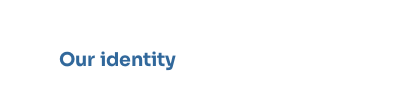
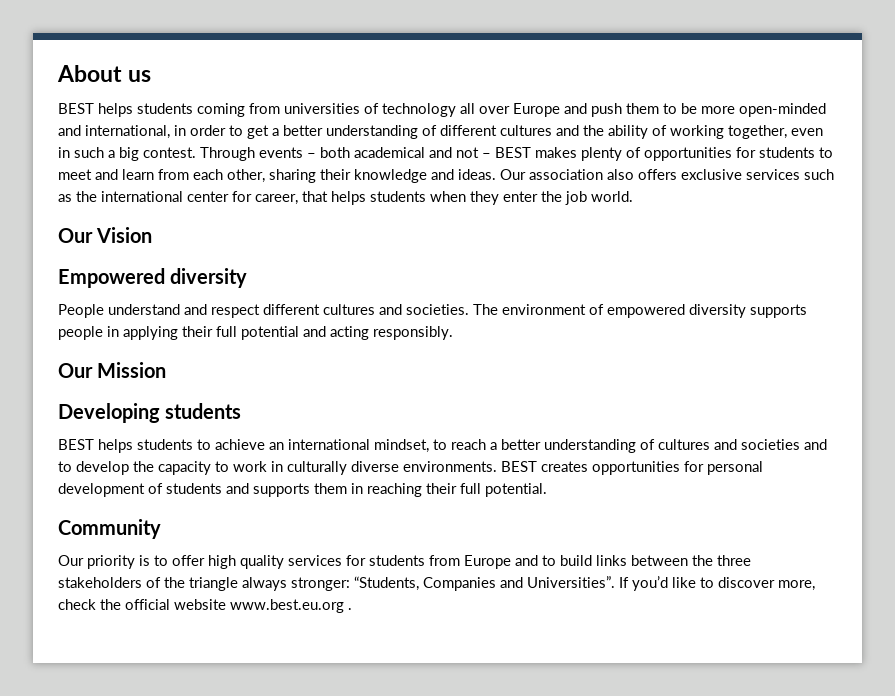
[59,51,177,71] Our identity -> [57,65,152,82] [58,103,826,117] [58,125,823,139] [58,147,833,161] [58,169,834,183] [58,191,633,205] [58,227,153,243] [58,268,248,288] [58,304,807,318] [58,326,453,340] [58,362,167,378] [58,403,242,423] [58,439,827,453] [58,461,763,475] [58,483,547,497] [58,519,161,539] [58,555,751,569] [58,576,815,591] [58,599,352,613] About us // BEST helps students coming from universities of technology all over Europe and push them to be more open-minded and international, in order to get a better understanding of different cultures and the ability of working together, even in such a big contest. Through events – both academical and not – BEST makes plenty of opportunities for students to meet and learn from each other, sharing their knowledge and ideas. Our association also offers exclusive services such as the international center for career, that helps students when they enter the job world. // Our Vision // Empowered diversity // People understand and respect different cultures and societies. The environment of empowered diversity supports people in applying their full potential and acting responsibly. // Our Mission // Developing students // BEST helps students to achieve an international mindset, to reach a better understanding of cultures and societies and to develop the capacity to work in culturally diverse environments. BEST creates opportunities for personal development of students and supports them in reaching their full potential. // Community // Our priority is to offer high quality services for students from Europe and to build links between the three stakeholders of the triangle always stronger: “Students, Companies and Universities”. If you’d like to discover more, check the official website www.best.eu.org .

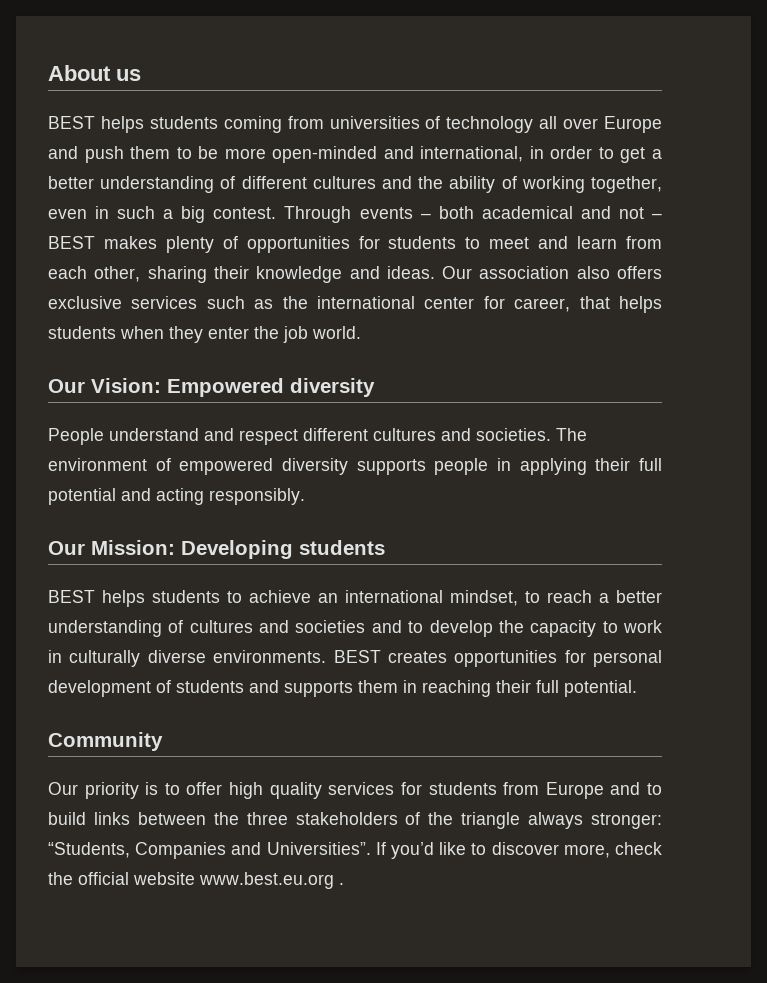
[96,227,153,243] Vision // -> [91,378,161,393] Vision:
[97,362,167,378] Mission // -> [91,540,175,555] Mission:

